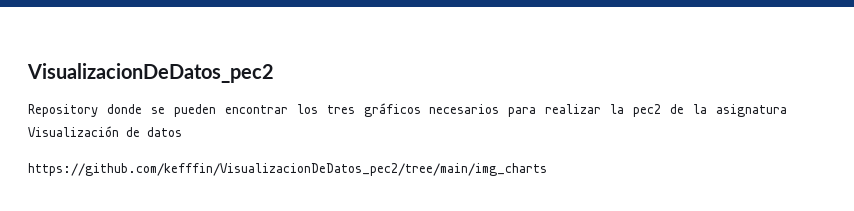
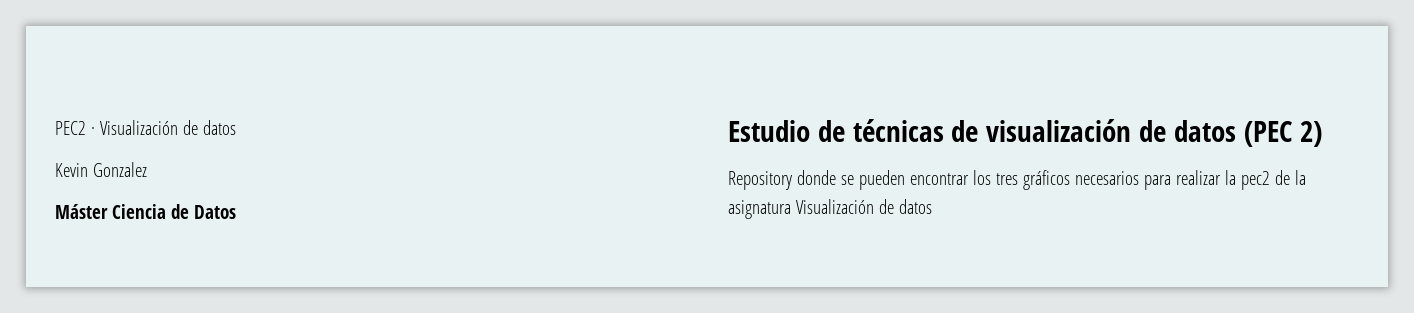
[27,63,274,83] VisualizacionDeDatos_pec2 -> [55,120,236,135] [55,162,147,177] [55,204,236,219] [728,119,1322,147] PEC2 · Visualización de datos // Kevin Gonzalez // Máster Ciencia de Datos // Estudio de técnicas de visualización de datos (PEC 2)
[28,163,547,176] // https://github.com/kefffin/VisualizacionDeDatos_pec2/tree/main/img_charts -> (932, 206) none

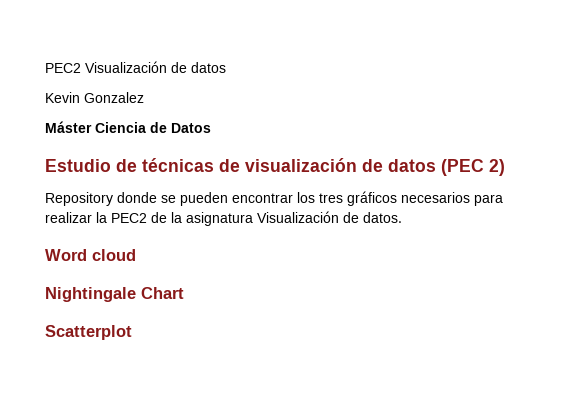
[55,121,95,135] PEC2 · -> [45,63,81,73] PEC2
[1240,171,1270,190] pec2 -> [111,213,147,223] PEC2
[898,199,932,214] datos -> [363,212,402,223] [45,249,136,261] [45,287,184,302] [45,325,132,340] datos. // Word cloud // Nightingale Chart // Scatterplot

